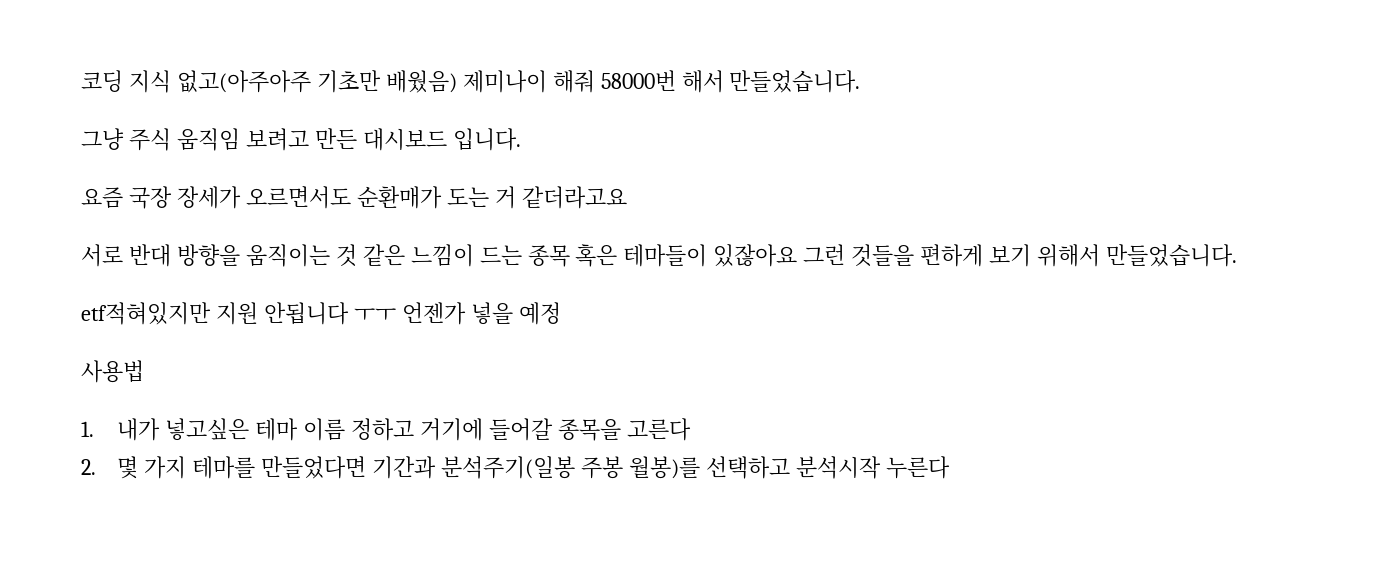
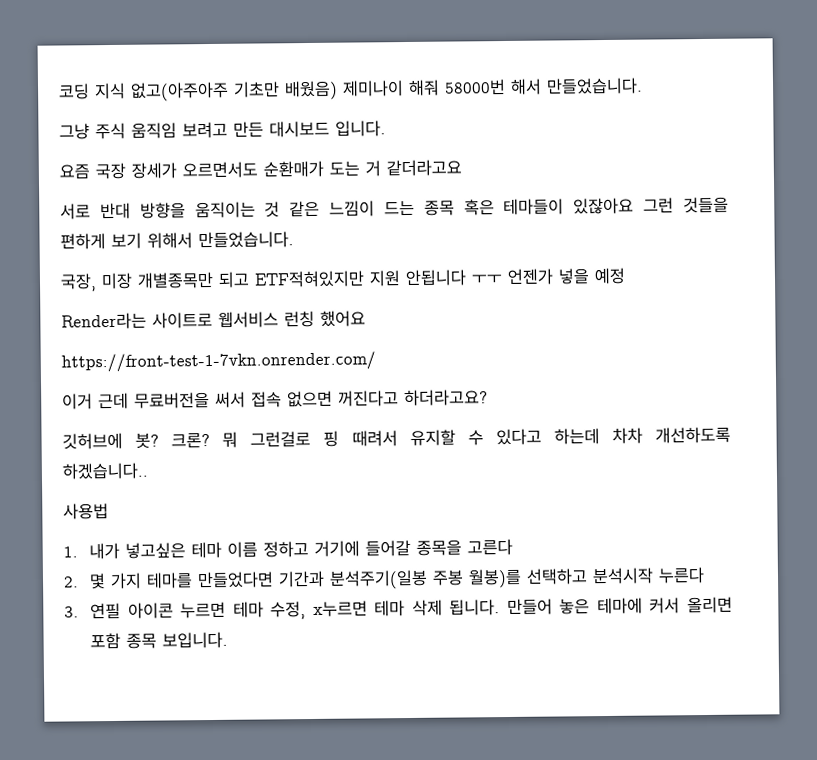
[81,302,211,325] etf적혀있지만 -> [60,270,365,292] 국장, 미장 개별종목만 되고 ETF적혀있지만
(561, 313) none -> [61,310,366,330] [61,351,376,373] [62,389,488,410] [62,426,731,450] [62,462,148,480] // Render라는 사이트로 웹서비스 런칭 했어요 // https://front-test-1-7vkn.onrender.com/ // 이거 근데 무료버전을 써서 접속 없으면 꺼진다고 하더라고요? // 깃허브에 봇? 크론? 뭐 그런걸로 핑 때려서 유지할 수 있다고 하는데 차차 개선하도록 하겠습니다..
(950, 467) none -> [64,596,733,620] [90,631,229,650] // 3. 연필 아이콘 누르면 테마 수정, x누르면 테마 삭제 됩니다. 만들어 놓은 테마에 커서 올리면 포함 종목 보입니다.

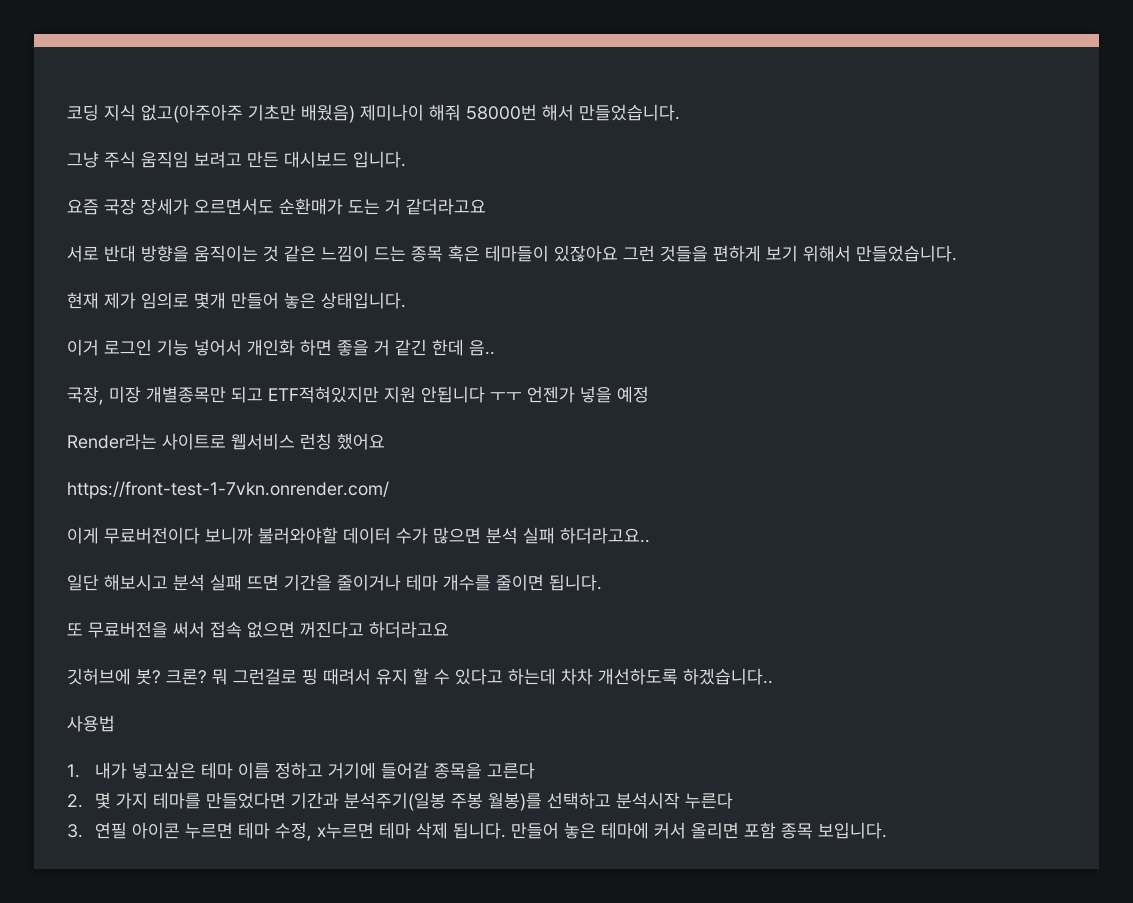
(294, 240) none -> [67,292,406,309] [67,339,495,356] // 현재 제가 임의로 몇개 만들어 놓은 상태입니다. // 이거 로그인 기능 넣어서 개인화 하면 좋을 거 같긴 한데 음..
[62,392,129,410] 이거 근데 -> [67,527,650,544] [67,574,602,591] [67,623,83,636] 이게 무료버전이다 보니까 불러와야할 데이터 수가 많으면 분석 실패 하더라고요.. // 일단 해보시고 분석 실패 뜨면 기간을 줄이거나 테마 개수를 줄이면 됩니다. // 또
[404,389,488,407] 하더라고요? -> [369,621,449,638] 하더라고요
[409,429,456,446] 유지할 -> [376,668,429,685] 유지 할

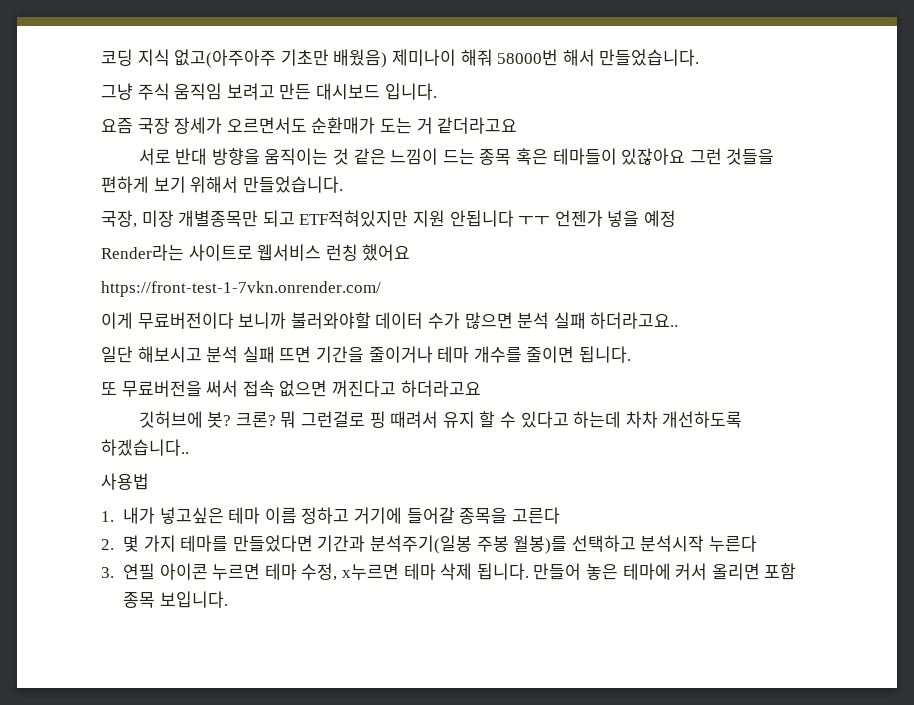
[67,292,406,309] [67,339,495,356] // 현재 제가 임의로 몇개 만들어 놓은 상태입니다. // 이거 로그인 기능 넣어서 개인화 하면 좋을 거 같긴 한데 음.. -> (343, 184) none

